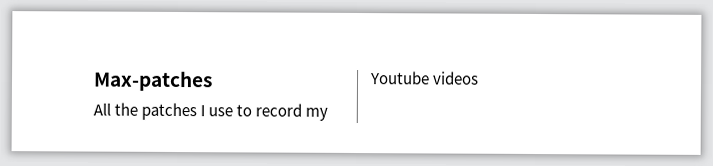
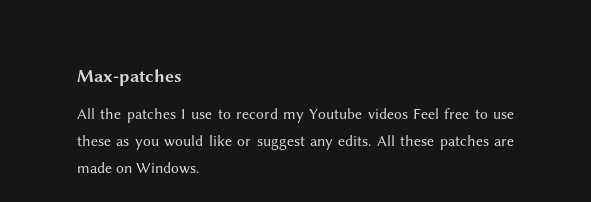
(480, 78) none -> [413,108,514,119] [77,135,514,150] [77,162,200,174] Feel free to use these as you would like or suggest any edits. All these patches are made on Windows.

